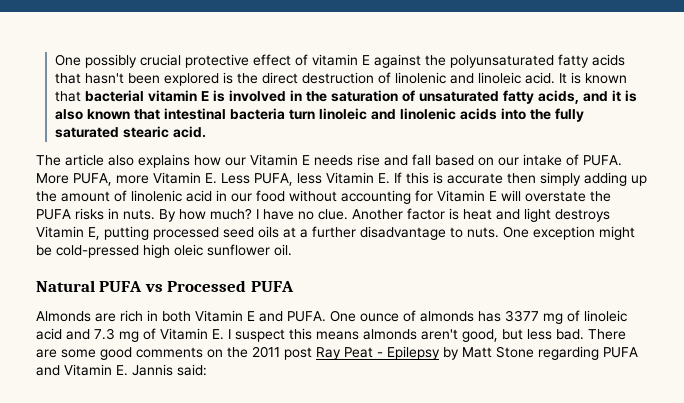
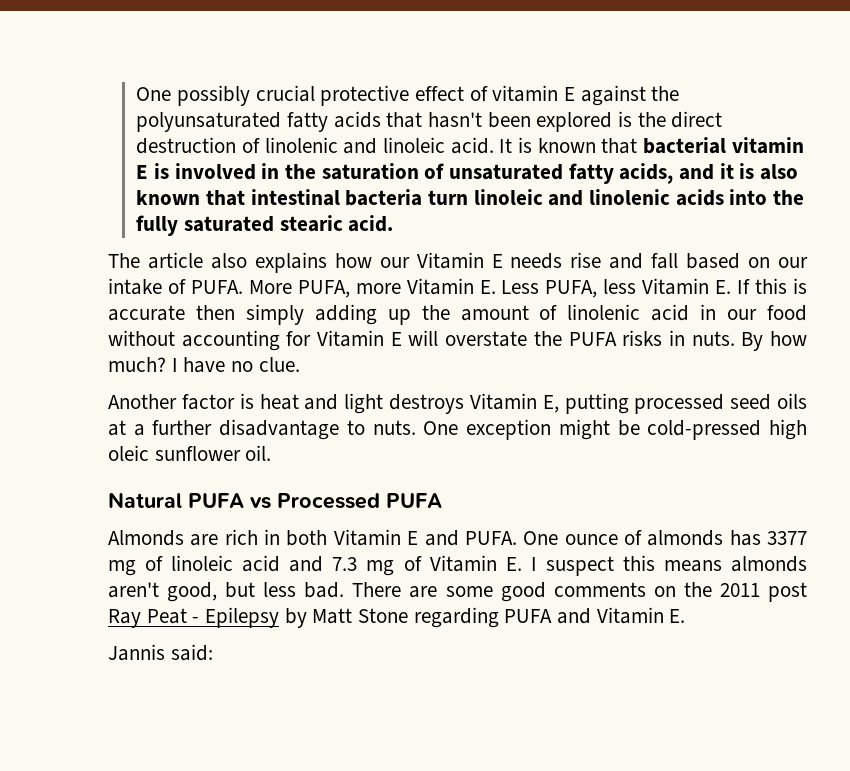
(348, 214) none -> (300, 364) //
(128, 370) none -> (686, 616) //

